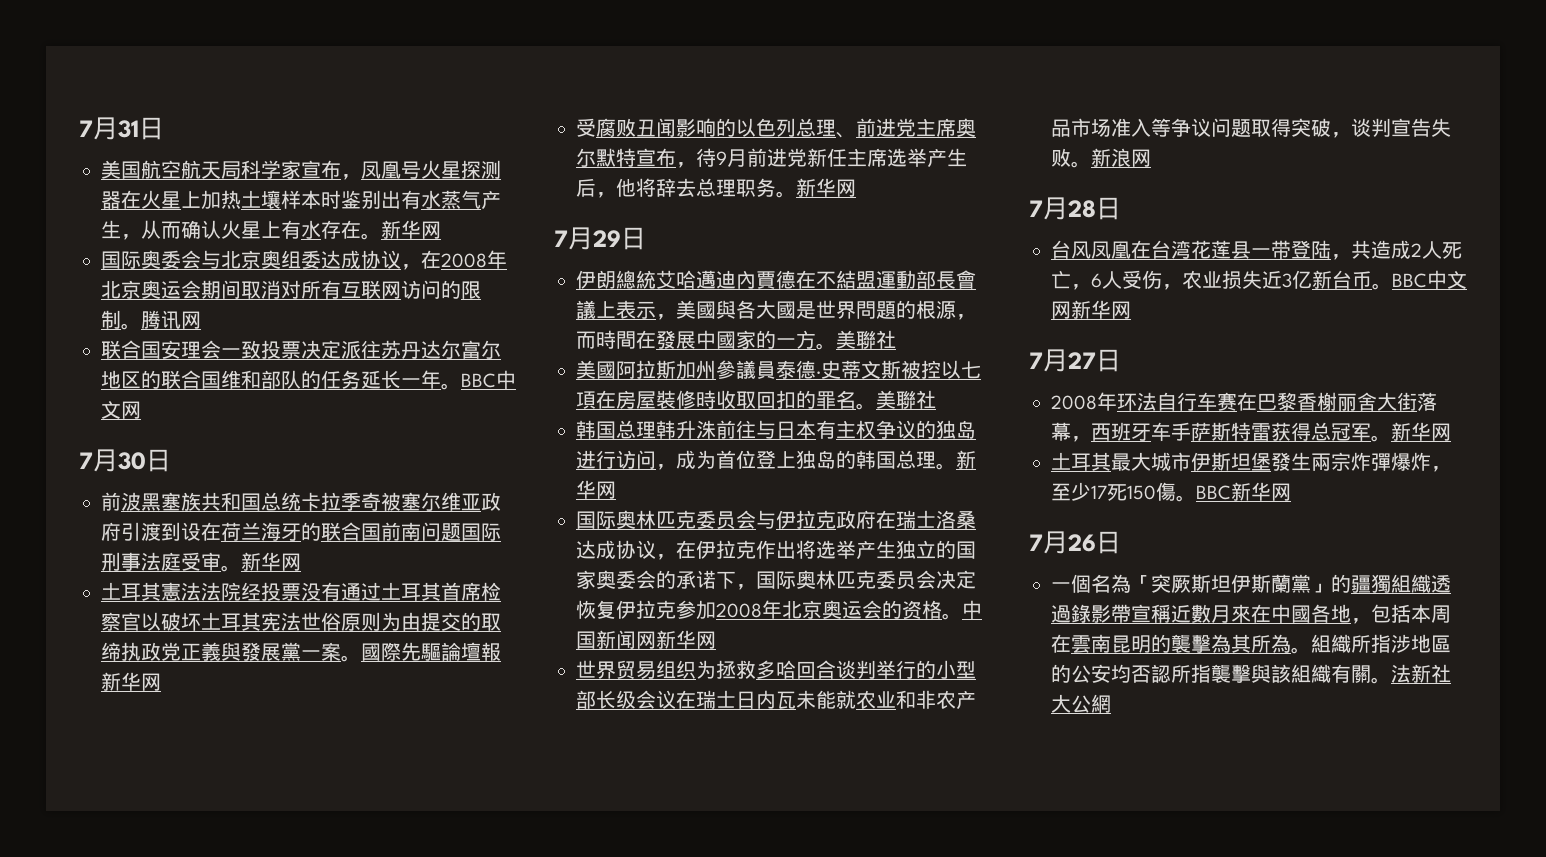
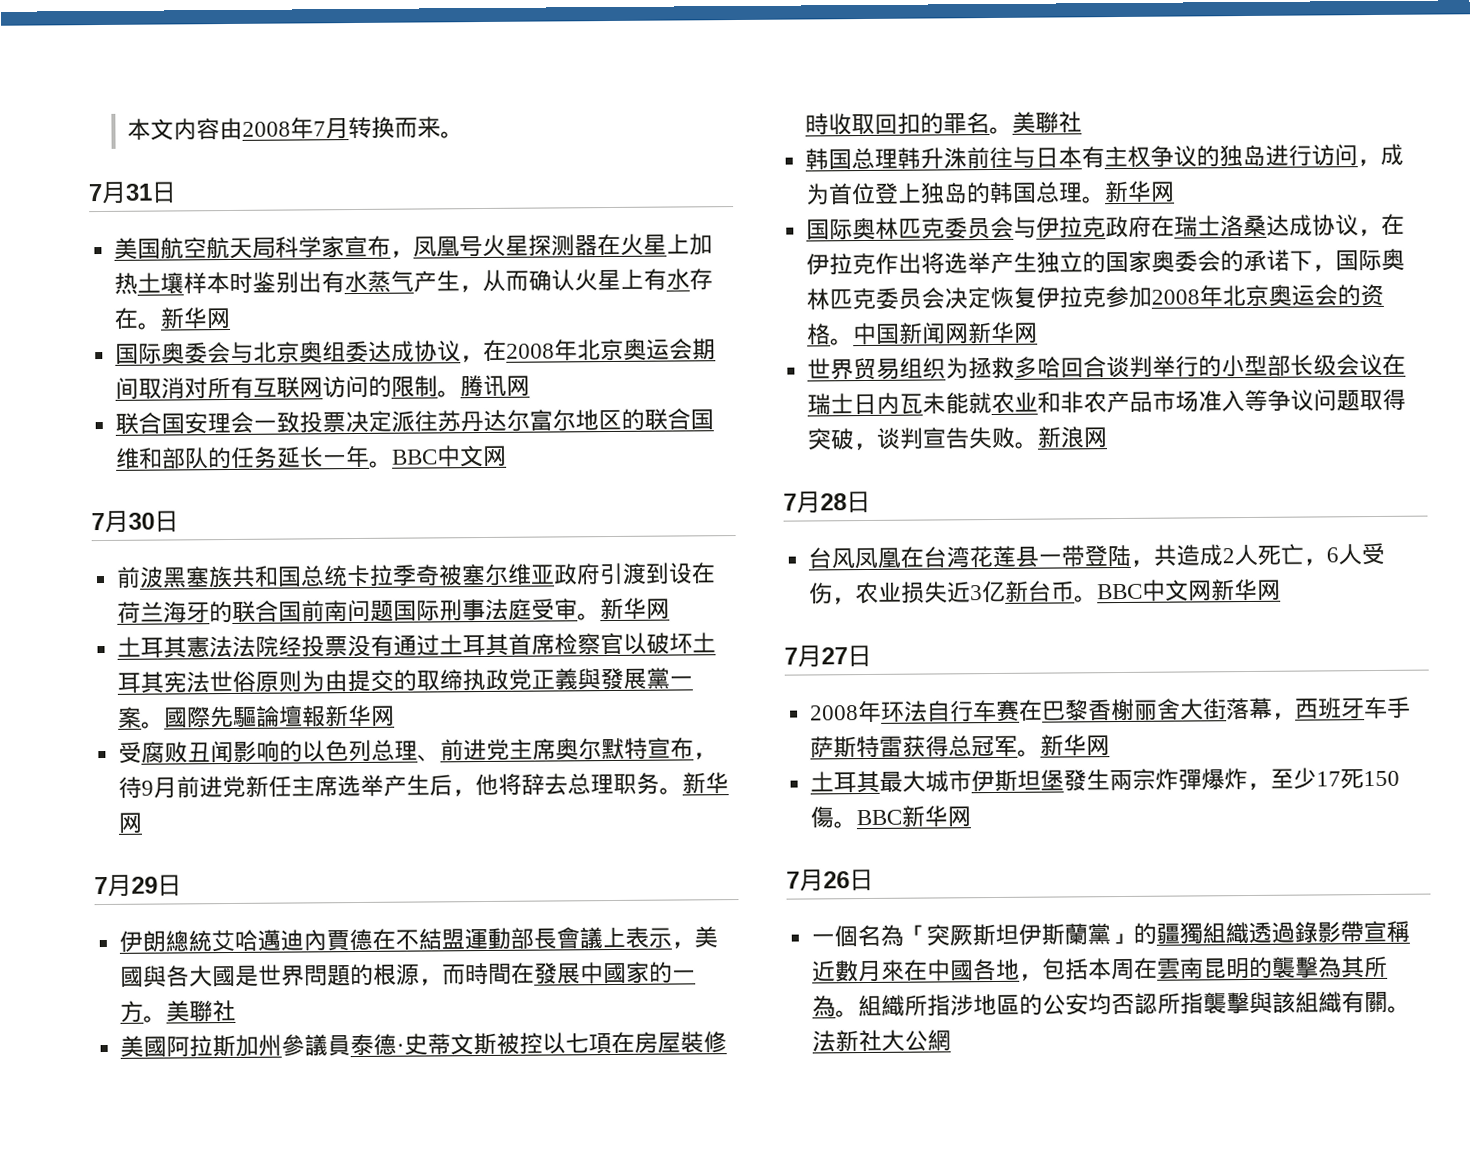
(79, 128) none -> [127,116,465,141] 本文内容由2008年7月转换而来。 //

